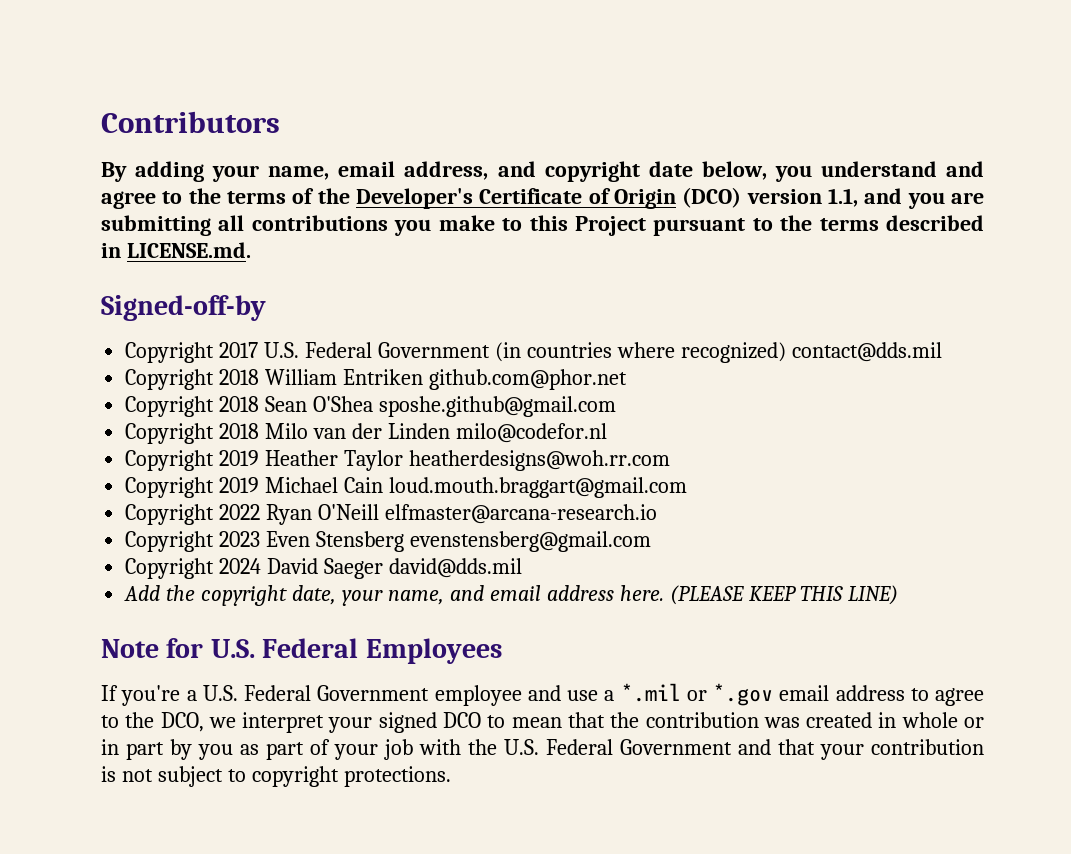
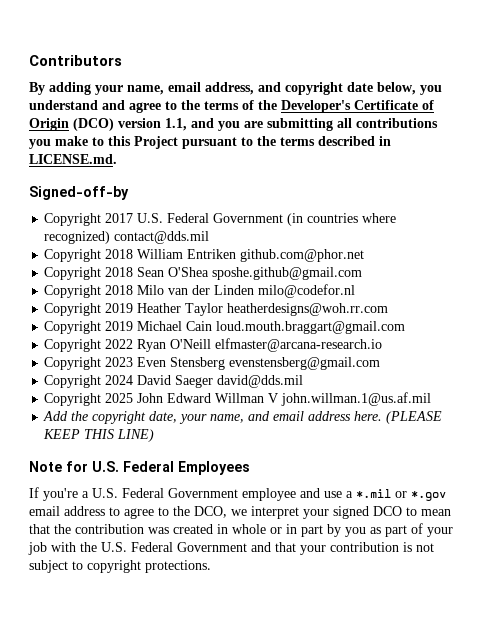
(522, 568) none -> [44,392,432,406] // Copyright 2025 John Edward Willman V john.willman.1@us.af.mil

